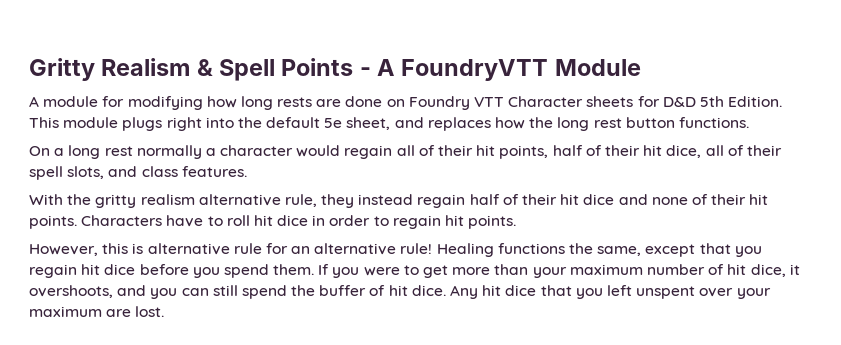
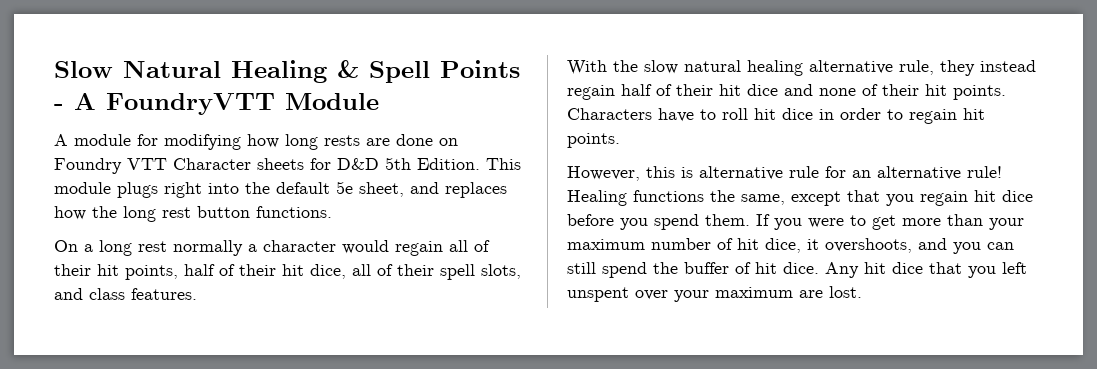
[29,58,191,81] Gritty Realism -> [54,60,327,83] Slow Natural Healing
[95,194,195,208] gritty realism -> [644,60,803,76] slow natural healing

